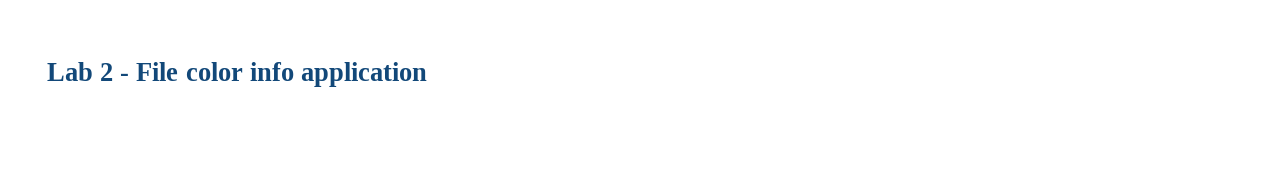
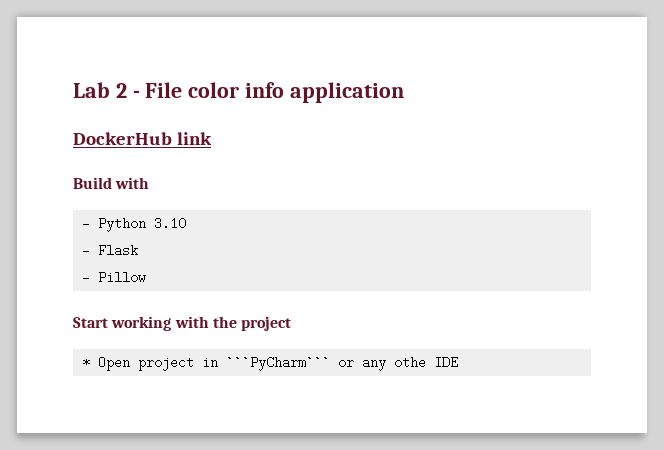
(427, 74) none -> [73,132,212,145] [73,177,150,189] [81,217,186,232] [81,244,138,257] [81,271,146,284] [73,316,292,331] [81,356,458,371] // DockerHub link // Build with // - Python 3.10 // - Flask // - Pillow // Start working with the project // * Open project in ```PyCharm``` or any othe IDE

